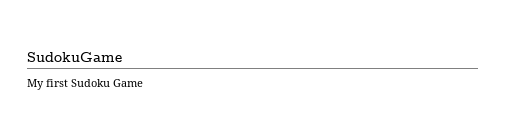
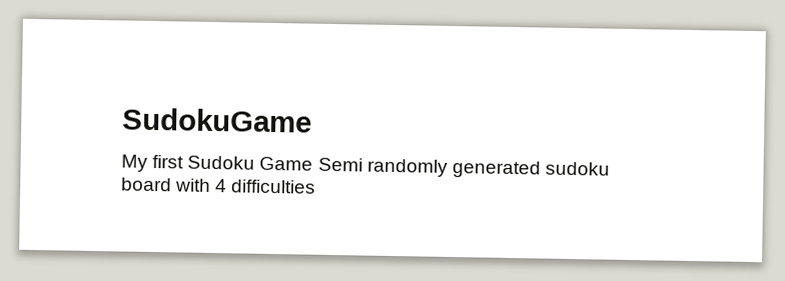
(143, 83) none -> [317,157,610,179] [121,177,317,194] Semi randomly generated sudoku board with 4 difficulties

